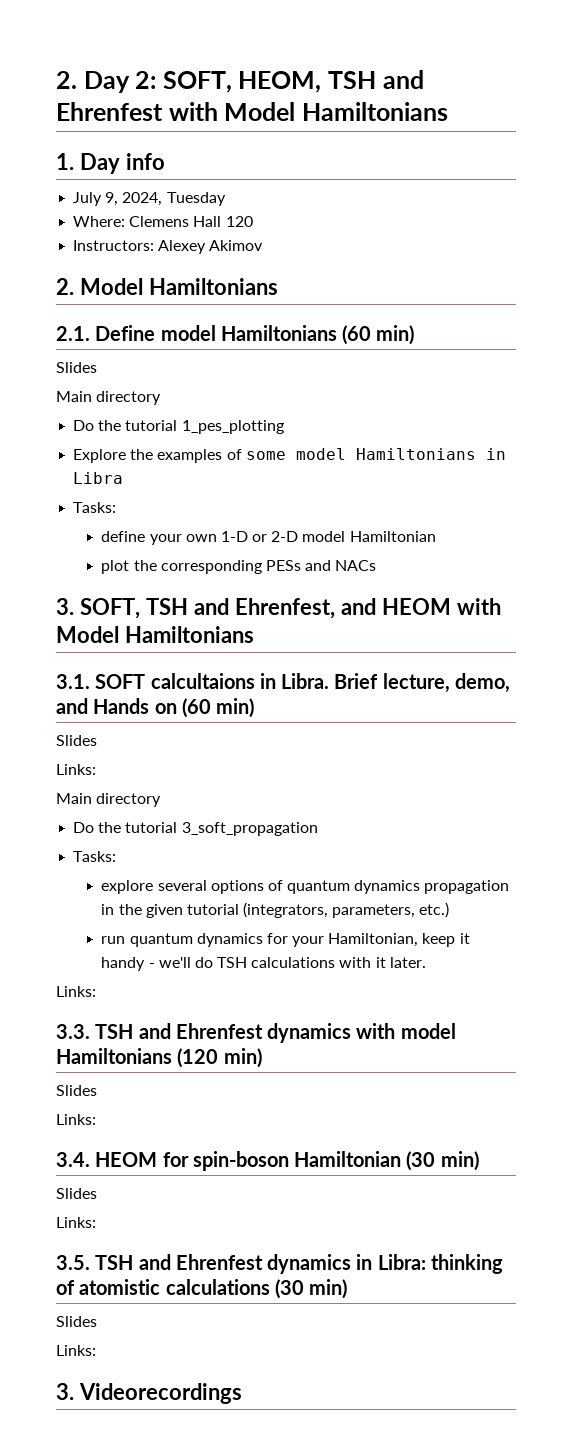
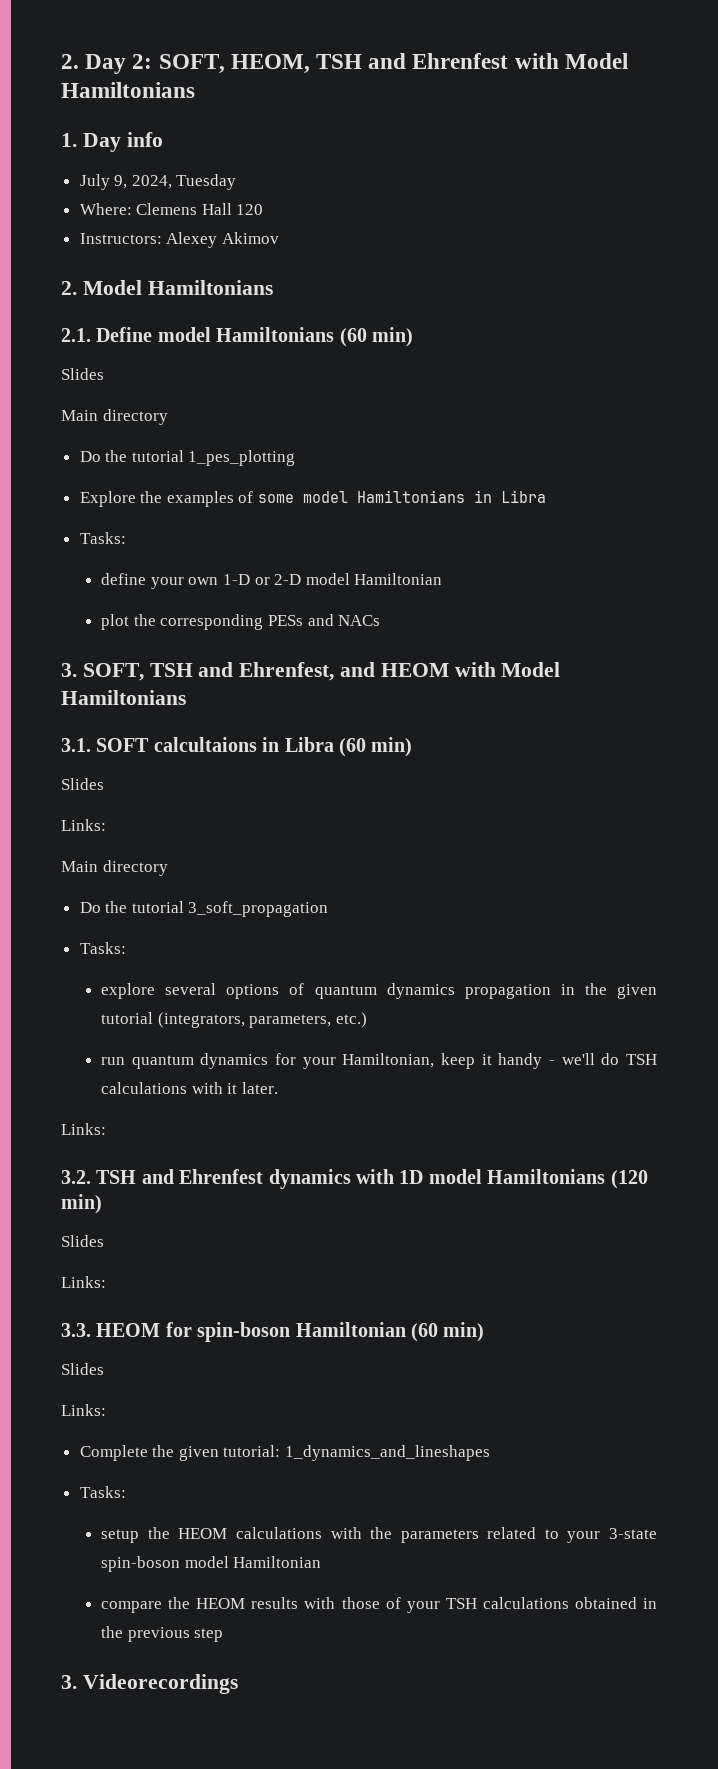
[281,673,510,693] [56,698,177,714] Libra. Brief lecture, demo, and Hands on -> [284,737,334,752] Libra
[56,1024,90,1039] 3.3. -> [61,1170,91,1184] 3.2.
(396, 1031) none -> [399,1170,424,1184] 1D
[56,1152,90,1167] 3.4. -> [61,1323,91,1337] 3.3.
[406,1151,479,1171] [56,1188,97,1199] [56,1217,96,1228] [56,1254,503,1274] [56,1279,348,1299] [56,1316,97,1327] [56,1345,96,1356] (30 min) // Slides // Links: // 3.5. TSH and Ehrenfest dynamics in Libra: thinking of atomistic calculations (30 min) // Slides // Links: -> [411,1322,485,1342] [61,1363,104,1375] [61,1404,106,1416] [79,1445,491,1461] [79,1486,126,1498] [101,1527,657,1543] [101,1556,322,1572] [101,1597,658,1613] [101,1626,224,1642] (60 min) // Slides // Links: // Complete the given tutorial: 1_dynamics_and_lineshapes // Tasks: // setup the HEOM calculations with the parameters related to your 3-state spin-boson model Hamiltonian // compare the HEOM results with those of your TSH calculations obtained in the previous step

